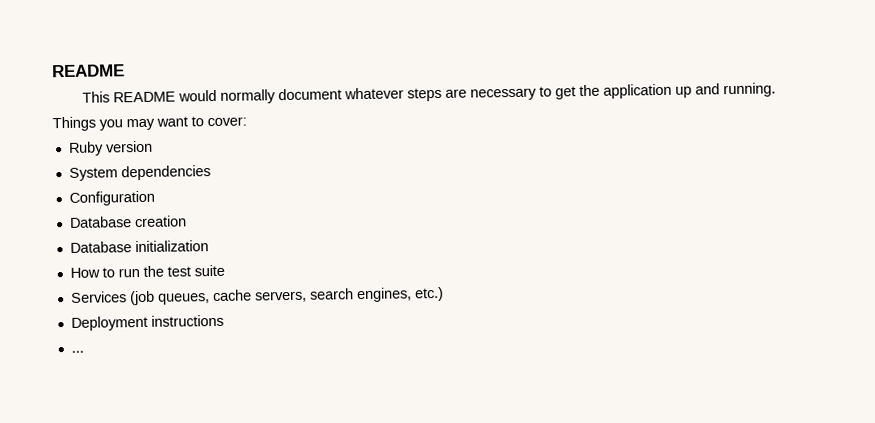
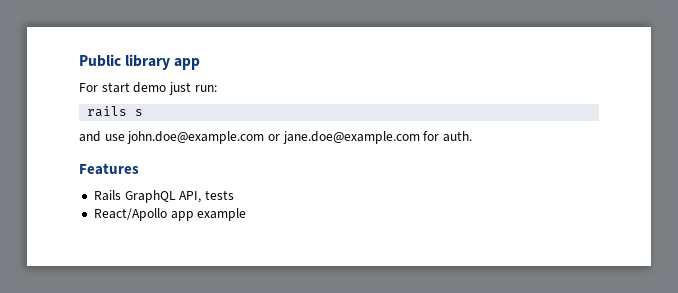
[51,64,125,78] [81,82,776,104] [52,116,247,132] [68,140,153,156] [68,165,211,181] [68,190,155,206] [69,215,187,228] [69,240,209,253] [69,264,225,278] [70,286,444,306] [70,314,224,331] [70,350,84,353] README // This README would normally document whatever steps are necessary to get the application up and running. // Things you may want to cover: // Ruby version // System dependencies // Configuration // Database creation // Database initialization // How to run the test suite // Services (job queues, cache servers, search engines, etc.) // Deployment instructions // ... -> [79,54,201,70] [79,82,217,95] [87,106,144,117] [79,131,472,144] [79,163,139,175] [93,190,234,203] [93,208,247,221] Public library app // For start demo just run: // rails s // and use john.doe@example.com or jane.doe@example.com for auth. // Features // Rails GraphQL API, tests // React/Apollo app example

